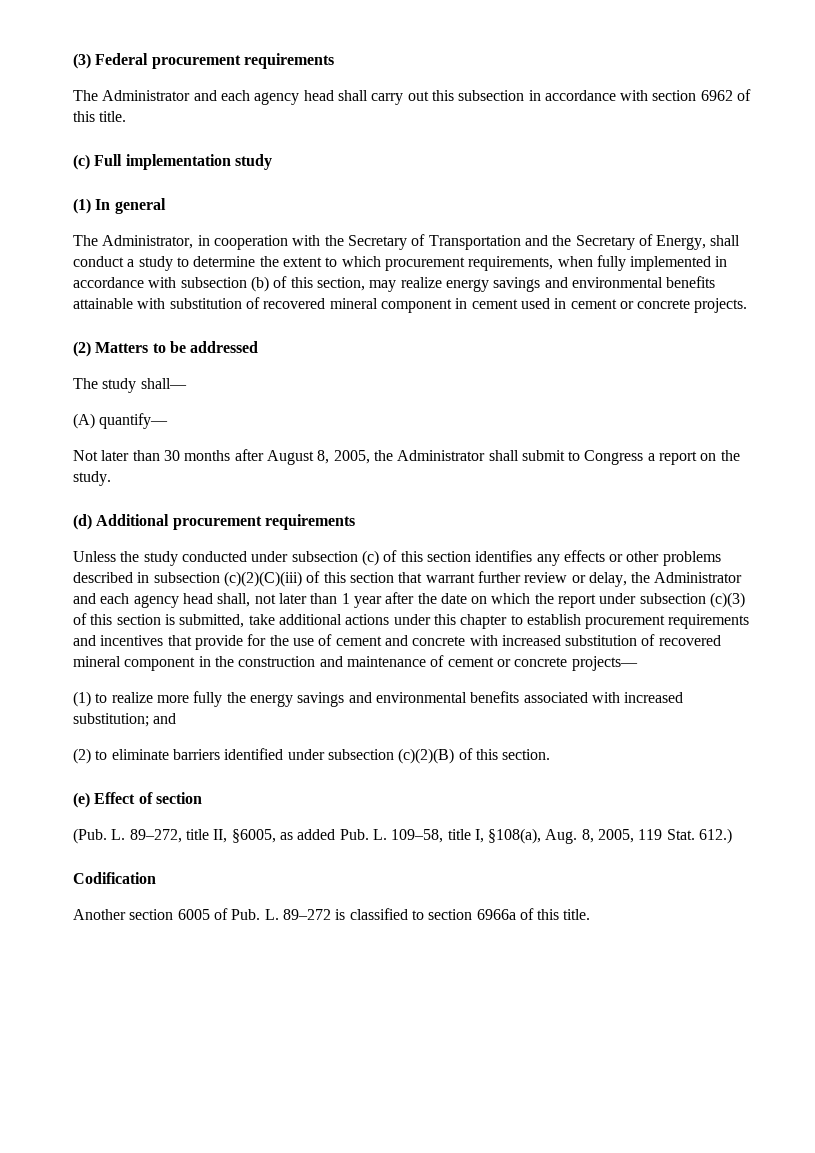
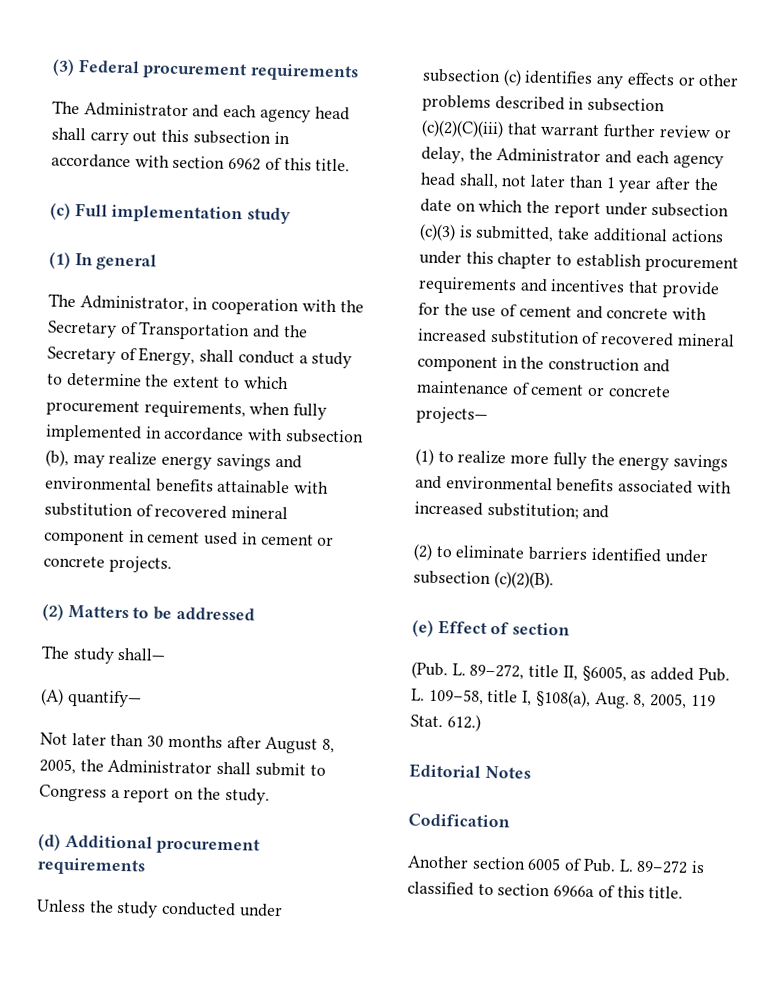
[250,276,365,292] (b) of this section, -> [45,449,69,467] (b),
[383,550,471,562] of this section -> (522, 78) none
[306,571,394,583] of this section -> (504, 129) none
[73,613,161,625] of this section -> (456, 232) none
[398,748,551,764] (c)(2)(B) of this section. -> [493,571,554,590] (c)(2)(B).
(733, 836) none -> [409,763,531,779] // Editorial Notes

